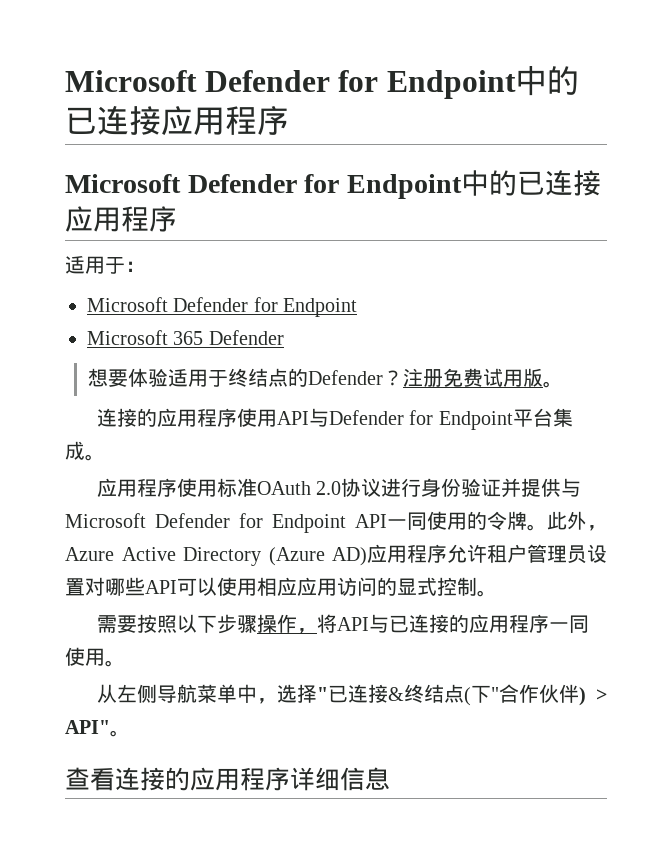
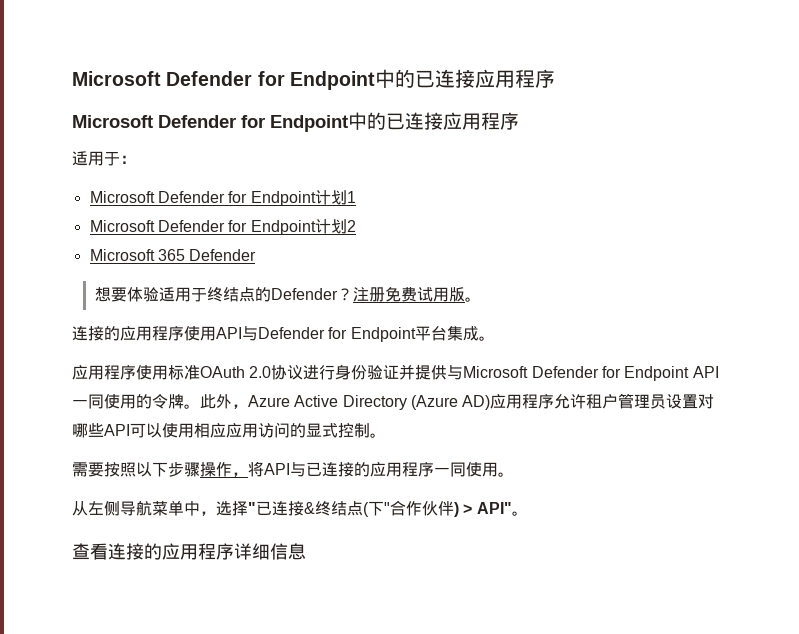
(358, 307) none -> [314,190,356,205] [89,219,356,235] 计划1 // Microsoft Defender for Endpoint计划2

